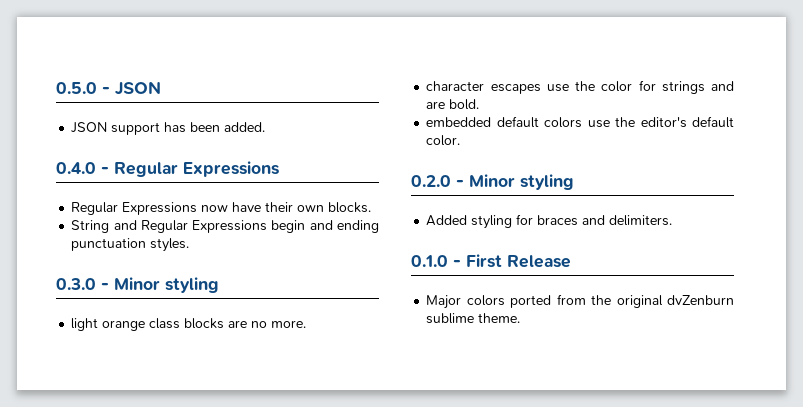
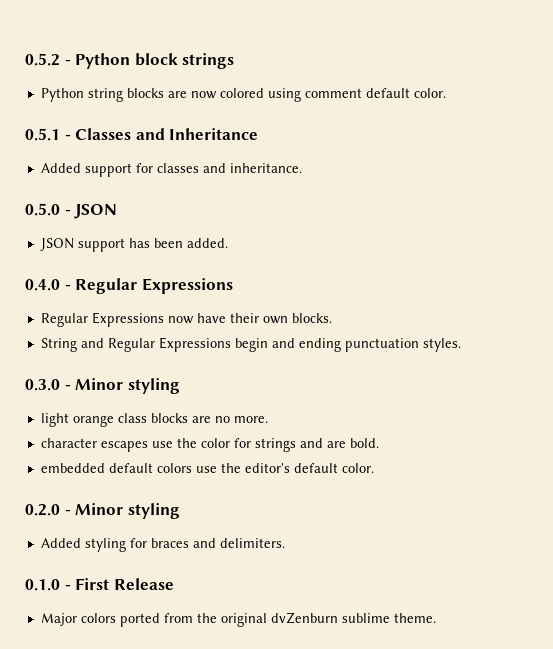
(56, 88) none -> [25,53,235,69] [40,88,446,102] [25,128,259,141] [40,163,302,177] 0.5.2 - Python block strings // Python string blocks are now colored using comment default color. // 0.5.1 - Classes and Inheritance // Added support for classes and inheritance. //

